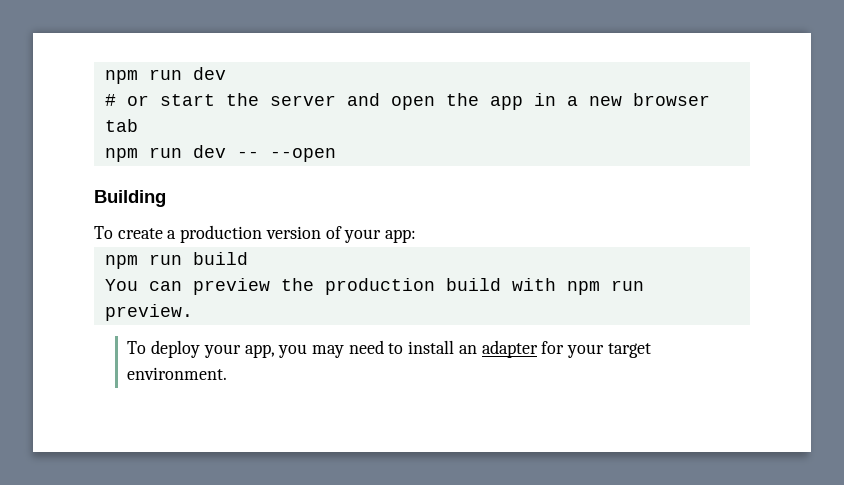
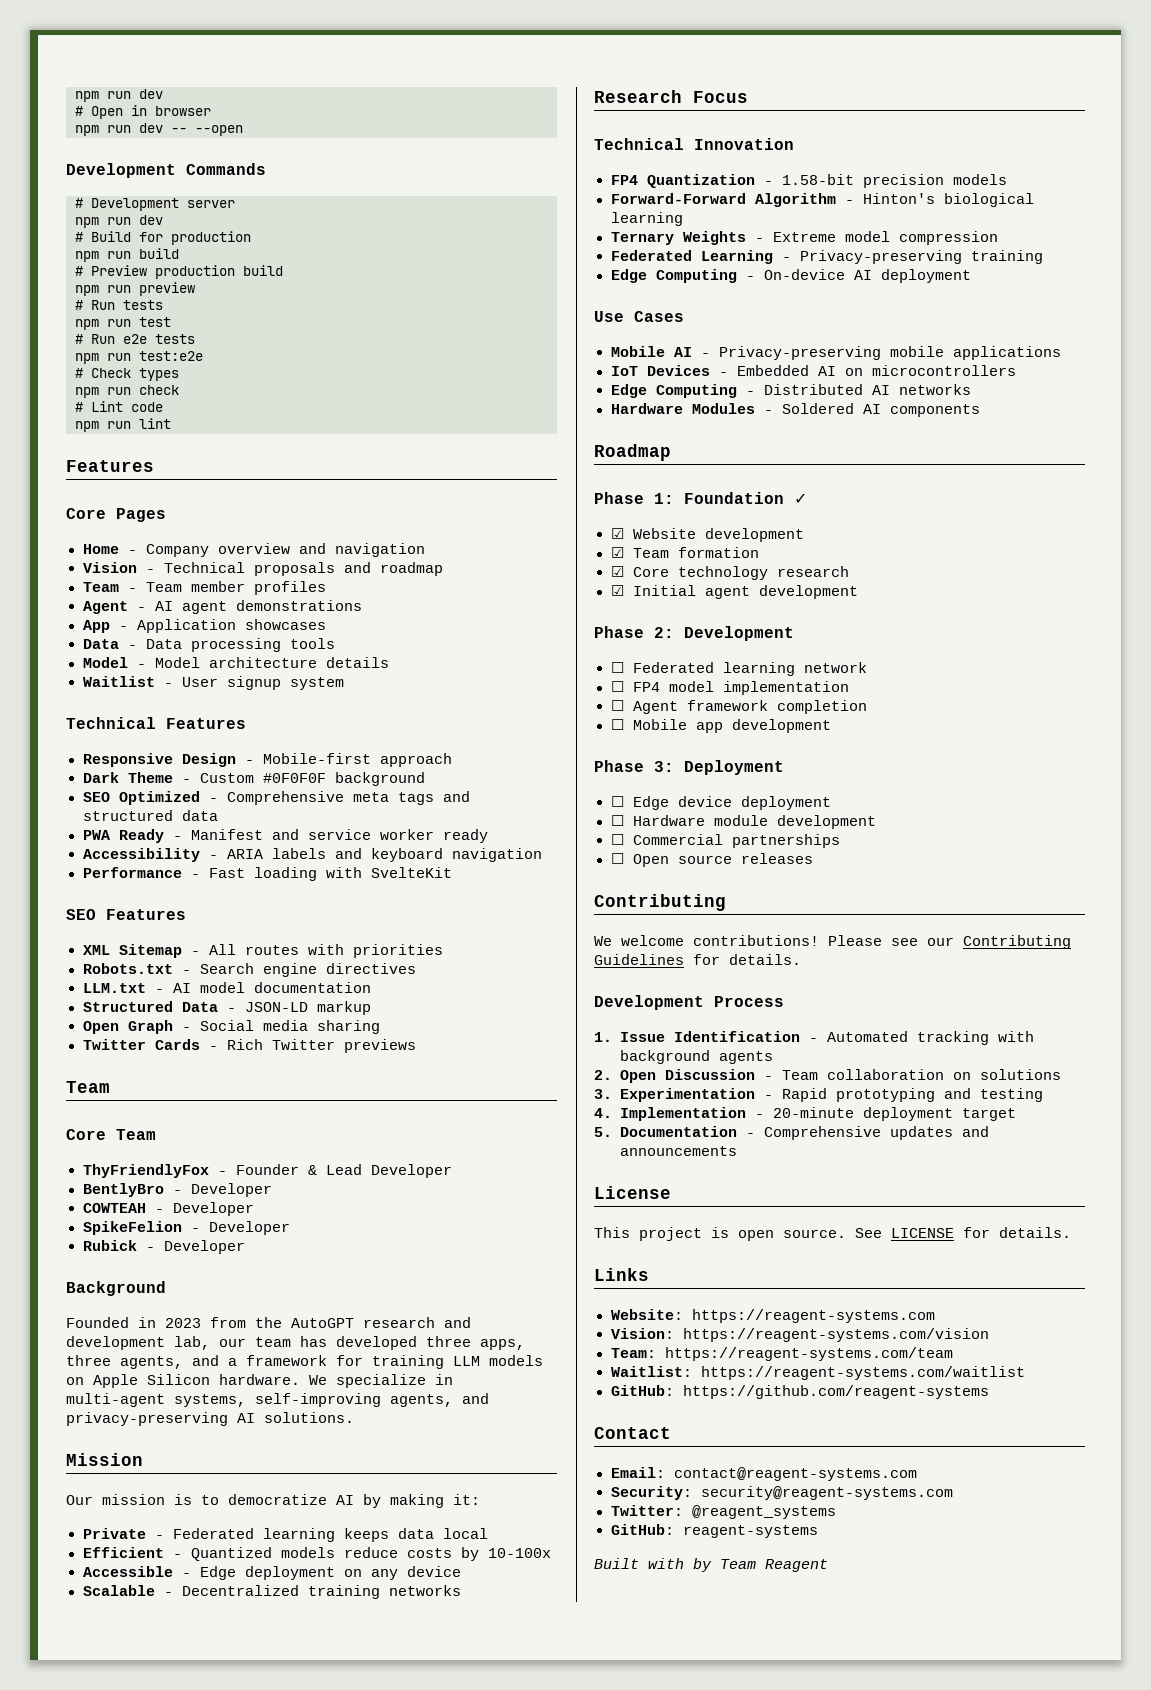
[104,67,226,84] [104,93,622,110] npm run dev // # or start the server and open the app in a new -> [75,89,163,102] [75,105,147,119] npm run dev // # Open in
[104,119,138,132] tab -> (211, 111) none
[94,190,166,207] [94,225,417,243] Building // To create a production version of your app: -> [66,163,266,178] [75,198,235,211] [75,215,163,228] [75,231,251,245] Development Commands // # Development server // npm run dev // # Build for production
[104,278,314,295] You can preview the -> [75,265,147,276] # Preview
[511,278,644,295] [104,304,193,321] [127,340,651,358] [127,367,228,380] with npm run preview. // To deploy your app, you may need to install an adapter for your target environment. -> [75,282,195,296] [75,300,163,310] [75,317,171,330] [75,334,195,344] [75,351,203,364] [75,368,179,381] [75,385,179,398] [75,401,163,412] [75,418,171,432] [66,460,154,472] [66,508,166,522] [82,543,425,557] [82,562,443,576] [82,581,326,595] [82,600,362,614] [82,619,326,633] [82,638,335,652] [82,657,389,668] [82,676,344,690] [66,717,246,729] [82,753,452,767] [82,772,425,786] [82,791,470,805] [82,810,218,821] [82,829,488,843] [82,848,542,862] [82,867,452,881] [66,909,186,920] [82,944,443,958] [82,963,416,977] [82,982,371,993] [82,1001,371,1015] [82,1020,380,1034] [82,1039,416,1053] [66,1081,110,1093] [66,1129,156,1140] [82,1164,452,1178] [82,1183,272,1197] [82,1202,254,1216] [82,1221,290,1235] [82,1240,245,1254] [66,1281,166,1296] [66,1317,471,1328] [66,1336,525,1350] [66,1355,543,1369] [66,1374,453,1388] [66,1393,489,1407] [66,1412,354,1426] [66,1453,143,1466] [66,1494,480,1508] [82,1528,488,1542] [82,1547,551,1561] [82,1566,461,1580] [82,1585,461,1599] [594,90,748,103] [594,138,794,150] [610,174,1007,188] [610,193,1034,207] [610,212,683,226] [610,231,998,245] [610,250,1043,264] [610,269,971,283] [594,311,684,322] [610,346,1061,360] [610,365,1016,376] [610,384,971,398] [610,403,980,417] [594,444,671,461] [594,492,807,504] [610,528,804,542] [610,547,759,558] [610,566,849,580] [610,585,858,599] [594,626,794,641] [610,662,867,676] [610,681,849,695] [610,700,867,714] [610,719,831,733] [594,760,784,775] [610,796,831,810] [610,815,876,829] [610,834,840,848] [610,853,813,867] [594,894,726,911] [594,935,1071,949] [594,954,801,965] [594,995,784,1010] [594,1031,1034,1045] [619,1050,773,1064] [594,1069,1061,1083] [594,1088,1043,1102] [594,1107,1016,1121] [594,1126,989,1140] [619,1146,737,1156] [594,1186,671,1199] [594,1227,1071,1241] [594,1268,649,1281] [610,1309,935,1323] [610,1328,989,1342] [610,1347,953,1361] [610,1366,1025,1380] [610,1385,989,1399] [594,1427,671,1439] [610,1467,917,1481] [610,1486,953,1500] [610,1505,836,1519] [610,1524,818,1538] [594,1558,828,1572] // npm run preview // # Run tests // npm run test // # Run e2e tests // npm run test:e2e // # Check types // npm run check // # Lint code // npm run lint // Features // Core Pages // Home - Company overview and navigation // Vision - Technical proposals and roadmap // Team - Team member profiles // Agent - AI agent demonstrations // App - Application showcases // Data - Data processing tools // Model - Model architecture details // Waitlist - User signup system // Technical Features // Responsive Design - Mobile-first approach // Dark Theme - Custom #0F0F0F background // SEO Optimized - Comprehensive meta tags and structured data // PWA Ready - Manifest and service worker ready // Accessibility - ARIA labels and keyboard navigation // Performance - Fast loading with SvelteKit // SEO Features // XML Sitemap - All routes with priorities // Robots.txt - Search engine directives // LLM.txt - AI model documentation // Structured Data - JSON-LD markup // Open Graph - Social media sharing // Twitter Cards - Rich Twitter previews // Team // Core Team // ThyFriendlyFox - Founder & Lead Developer // BentlyBro - Developer // COWTEAH - Developer // SpikeFelion - Developer // Rubick - Developer // Background // Founded in 2023 from the AutoGPT research and development lab, our team has developed three apps, three agents, and a framework for training LLM models on Apple Silicon hardware. We specialize in multi-agent systems, self-improving agents, and privacy-preserving AI solutions. // Mission // Our mission is to democratize AI by making it: // Private - Federated learning keeps data local // Efficient - Quantized models reduce costs by 10-100x // Accessible - Edge deployment on any device // Scalable - Decentralized training networks // Research Focus // Technical Innovation // FP4 Quantization - 1.58-bit precision models // Forward-Forward Algorithm - Hinton's biological learning // Ternary Weights - Extreme model compression // Federated Learning - Privacy-preserving training // Edge Computing - On-device AI deployment // Use Cases // Mobile AI - Privacy-preserving mobile applications // IoT Devices - Embedded AI on microcontrollers // Edge Computing - Distributed AI networks // Hardware Modules - Soldered AI components // Roadmap // Phase 1: Foundation ✓ // ☑ Website development // ☑ Team formation // ☑ Core technology research // ☑ Initial agent development // Phase 2: Development // ☐ Federated learning network // ☐ FP4 model implementation // ☐ Agent framework completion // ☐ Mobile app development // Phase 3: Deployment // ☐ Edge device deployment // ☐ Hardware module development // ☐ Commercial partnerships // ☐ Open source releases // Contributing // We welcome contributions! Please see our Contributing Guidelines for details. // Development Process // 1. Issue Identification - Automated tracking with background agents // 2. Open Discussion - Team collaboration on solutions // 3. Experimentation - Rapid prototyping and testing // 4. Implementation - 20-minute deployment target // 5. Documentation - Comprehensive updates and announcements // License // This project is open source. See LICENSE for details. // Links // Website: https://reagent-systems.com // Vision: https://reagent-systems.com/vision // Team: https://reagent-systems.com/team // Waitlist: https://reagent-systems.com/waitlist // GitHub: https://github.com/reagent-systems // Contact // Email: contact@reagent-systems.com // Security: security@reagent-systems.com // Twitter: @reagent_systems // GitHub: reagent-systems // Built with by Team Reagent

